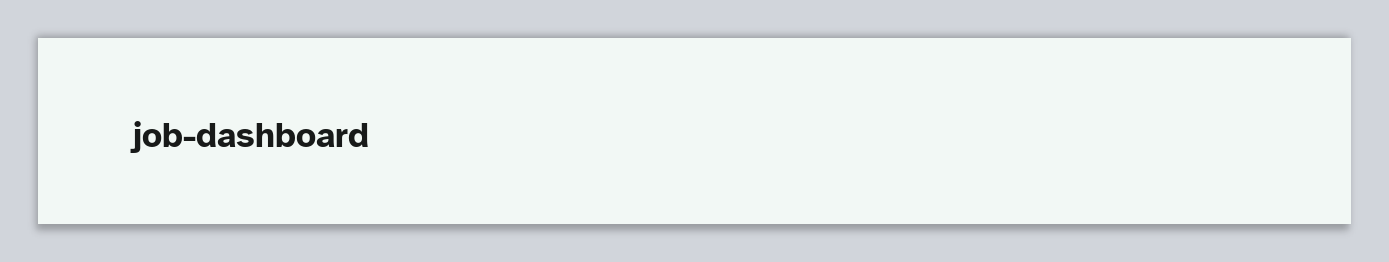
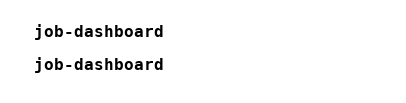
[130,121,369,153] job-dashboard -> [34,24,164,40] [34,57,164,73] job-dashboard // job-dashboard

